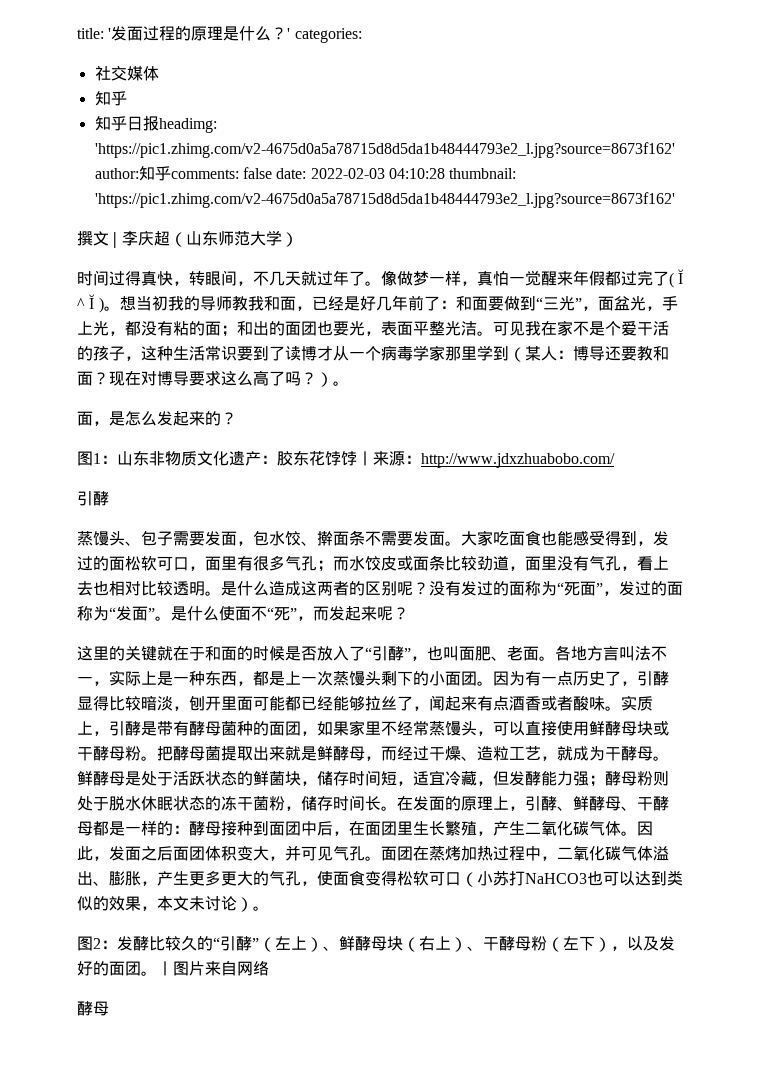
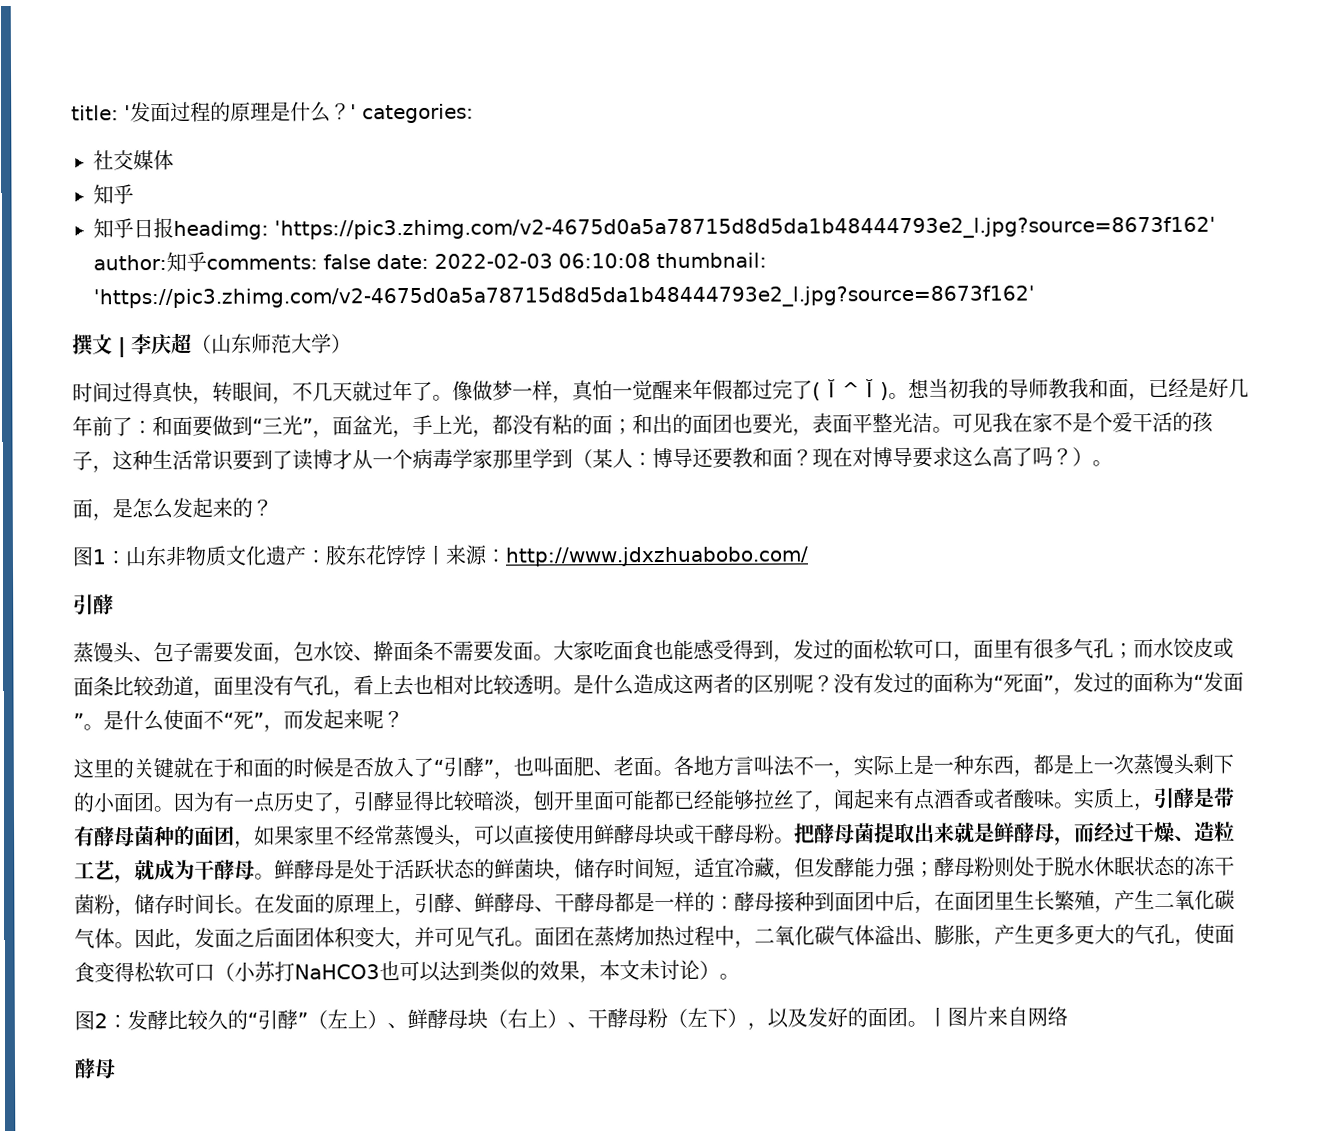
[94,142,675,158] 'https://pic1.zhimg.com/v2-4675d0a5a78715d8d5da1b48444793e2_l.jpg?source=8673f162' -> [274,216,1216,241] 'https://pic3.zhimg.com/v2-4675d0a5a78715d8d5da1b48444793e2_l.jpg?source=8673f162'
[388,168,517,179] [94,192,675,208] 04:10:28 thumbnail: 'https://pic1.zhimg.com/v2-4675d0a5a78715d8d5da1b48444793e2_l.jpg?source=8673f162' -> [558,252,767,269] [93,285,1035,310] 06:10:08 thumbnail: 'https://pic3.zhimg.com/v2-4675d0a5a78715d8d5da1b48444793e2_l.jpg?source=8673f162'

